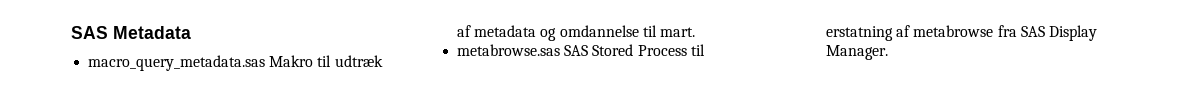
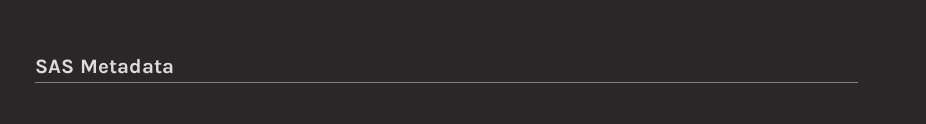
[88,55,383,71] [457,25,695,41] [457,44,705,56] [826,25,1097,41] [826,45,889,60] // macro_query_metadata.sas Makro til udtræk af metadata og omdannelse til mart. // metabrowse.sas SAS Stored Process til erstatning af metabrowse fra SAS Display Manager. -> (174, 66) none

